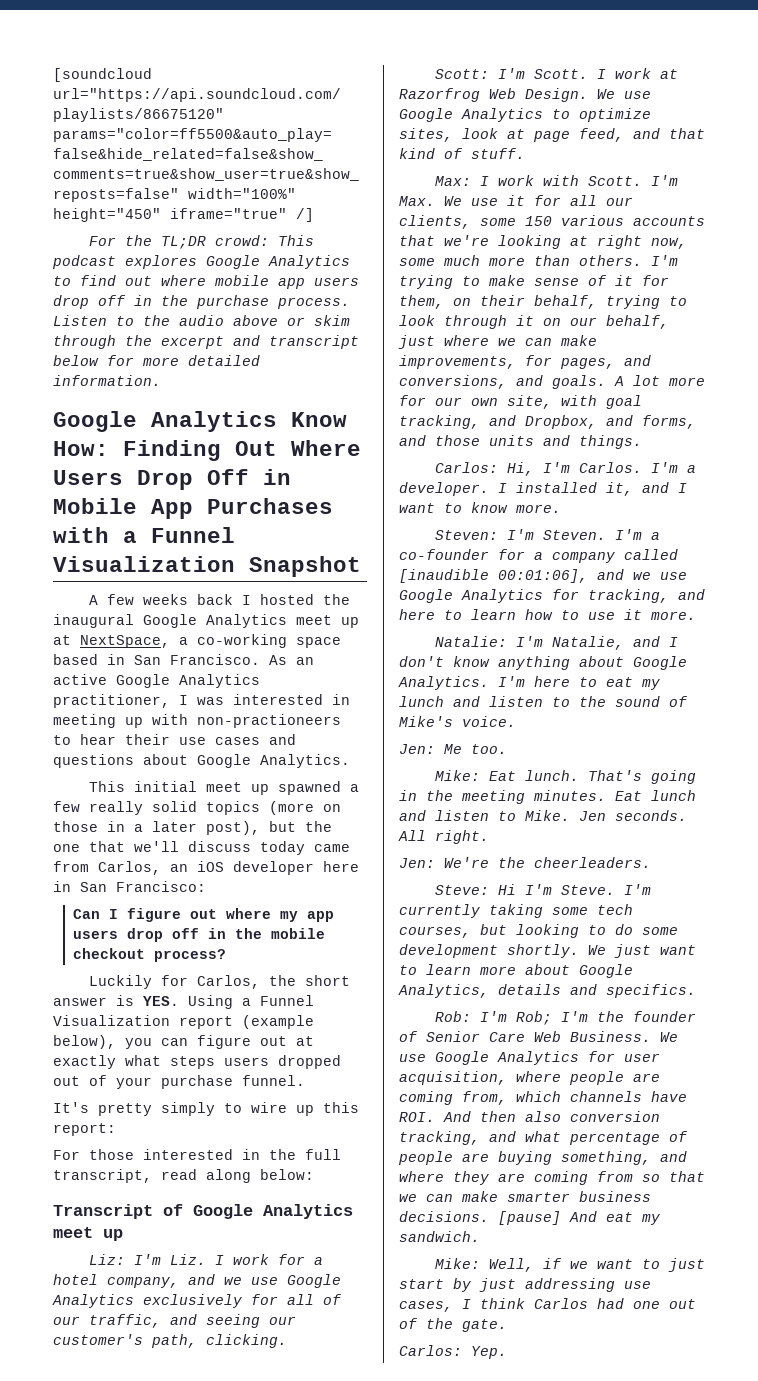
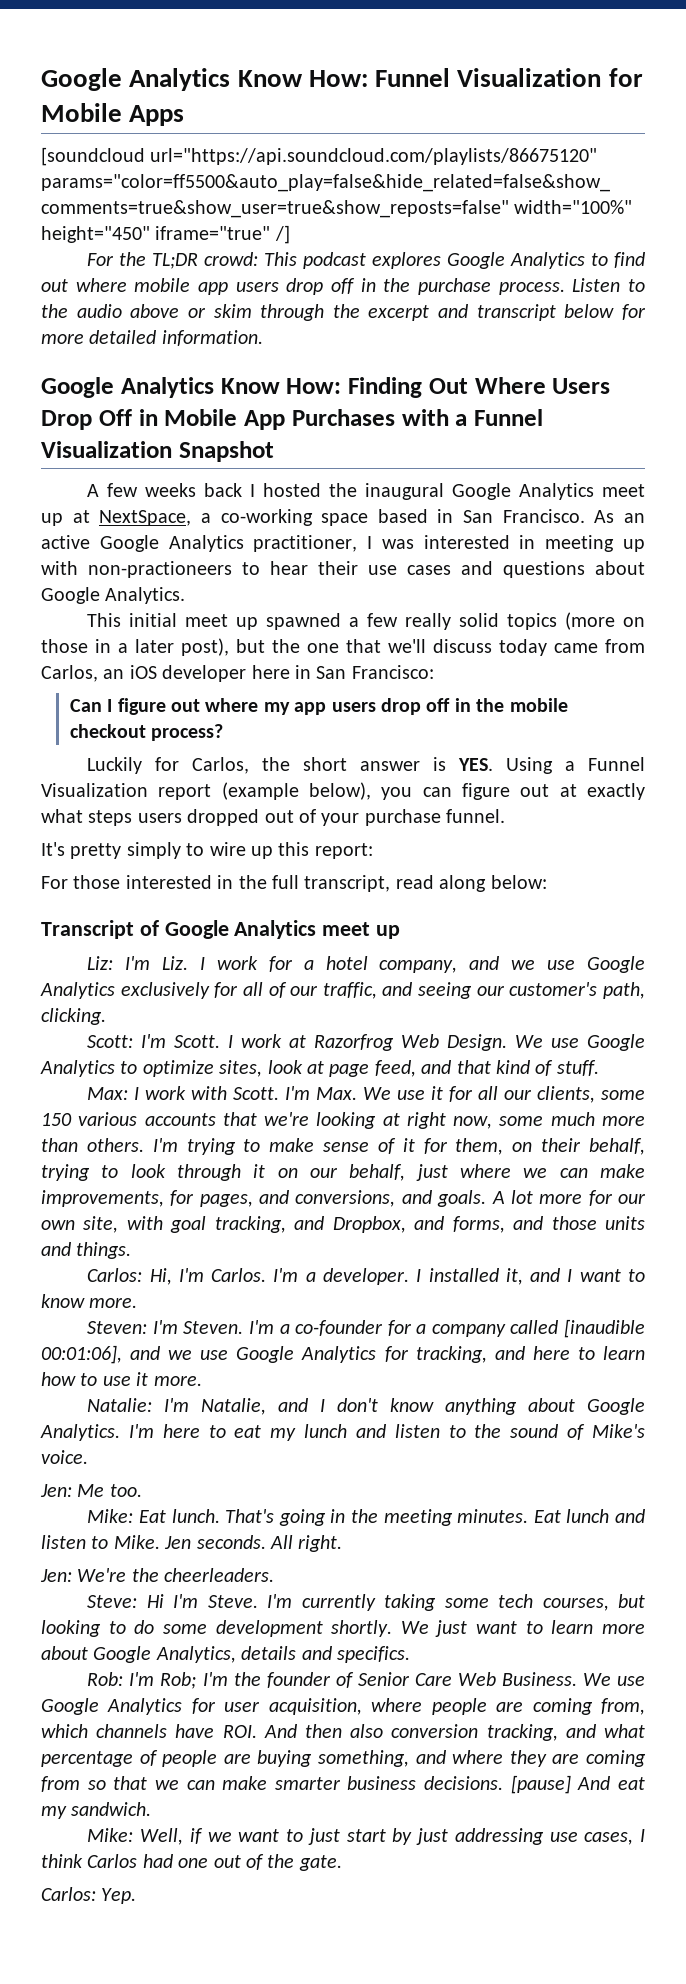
(53, 75) none -> [41,68,643,91] [41,103,185,126] Google Analytics Know How: Funnel Visualization for Mobile Apps //

